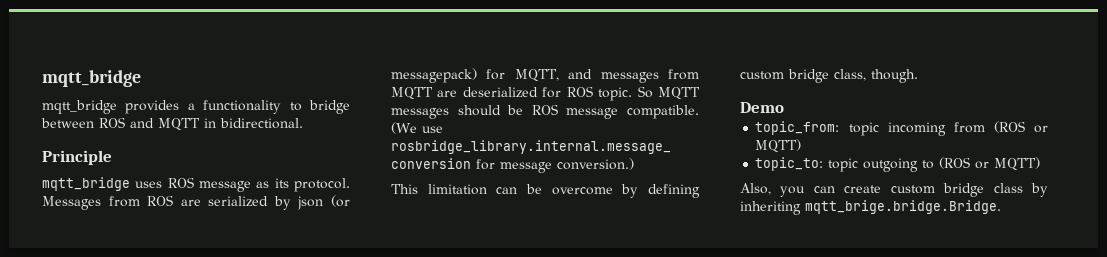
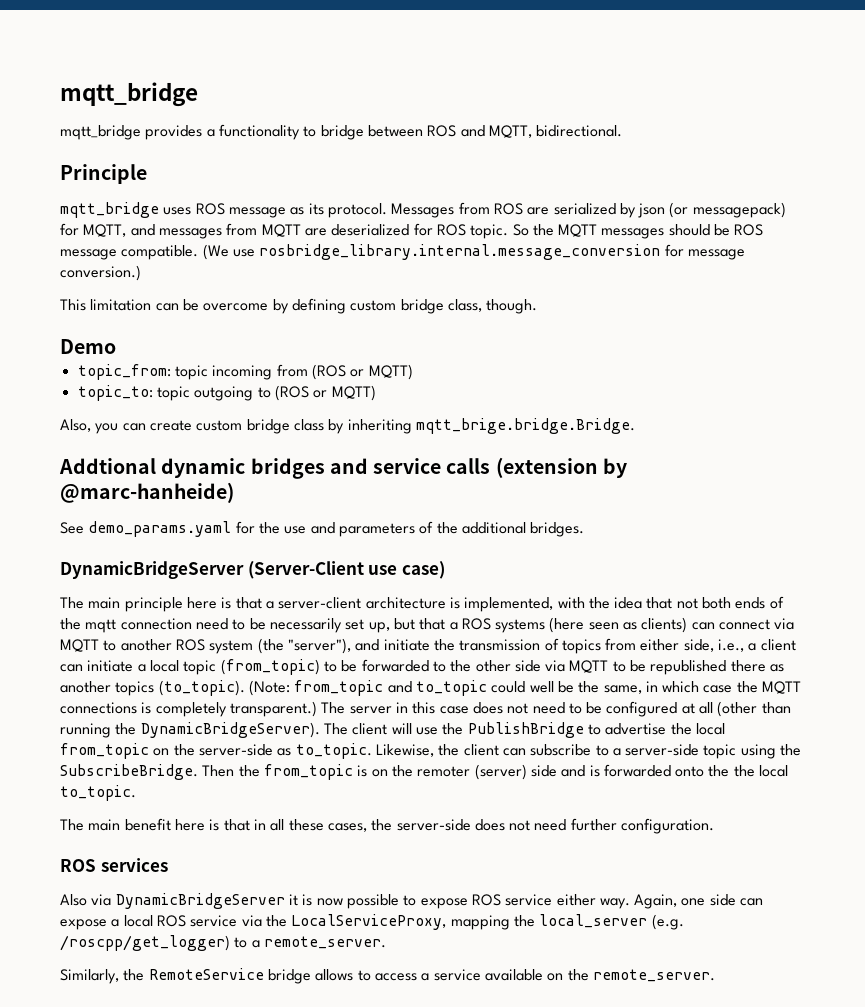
[158,118,216,131] MQTT in -> [488,125,532,138] MQTT,
(653, 92) none -> [532,224,554,236] the
(1001, 207) none -> [59,457,627,479] [60,482,234,503] [60,521,585,537] [60,561,445,579] [60,596,784,612] [60,617,795,633] [60,638,796,654] [60,659,785,675] [60,680,802,696] [60,701,791,717] [60,722,725,738] [60,743,802,759] [60,764,789,780] [60,785,136,801] [60,818,715,834] [60,858,168,872] [60,893,764,909] [60,914,684,930] [60,935,386,951] [60,968,715,984] // Addtional dynamic bridges and service calls (extension by @marc-hanheide) // See demo_params.yaml for the use and parameters of the additional bridges. // DynamicBridgeServer (Server-Client use case) // The main principle here is that a server-client architecture is implemented, with the idea that not both ends of the mqtt connection need to be necessarily set up, but that a ROS systems (here seen as clients) can connect via MQTT to another ROS system (the "server"), and initiate the transmission of topics from either side, i.e., a client can initiate a local topic (from_topic) to be forwarded to the other side via MQTT to be republished there as another topics (to_topic). (Note: from_topic and to_topic could well be the same, in which case the MQTT connections is completely transparent.) The server in this case does not need to be configured at all (other than running the DynamicBridgeServer). The client will use the PublishBridge to advertise the local from_topic on the server-side as to_topic. Likewise, the client can subscribe to a server-side topic using the SubscribeBridge. Then the from_topic is on the remoter (server) side and is forwarded onto the the local to_topic. // The main benefit here is that in all these cases, the server-side does not need further configuration. // ROS services // Also via DynamicBridgeServer it is now possible to expose ROS service either way. Again, one side can expose a local ROS service via the LocalServiceProxy, mapping the local_server (e.g. /roscpp/get_logger) to a remote_server. // Similarly, the RemoteService bridge allows to access a service available on the remote_server.

